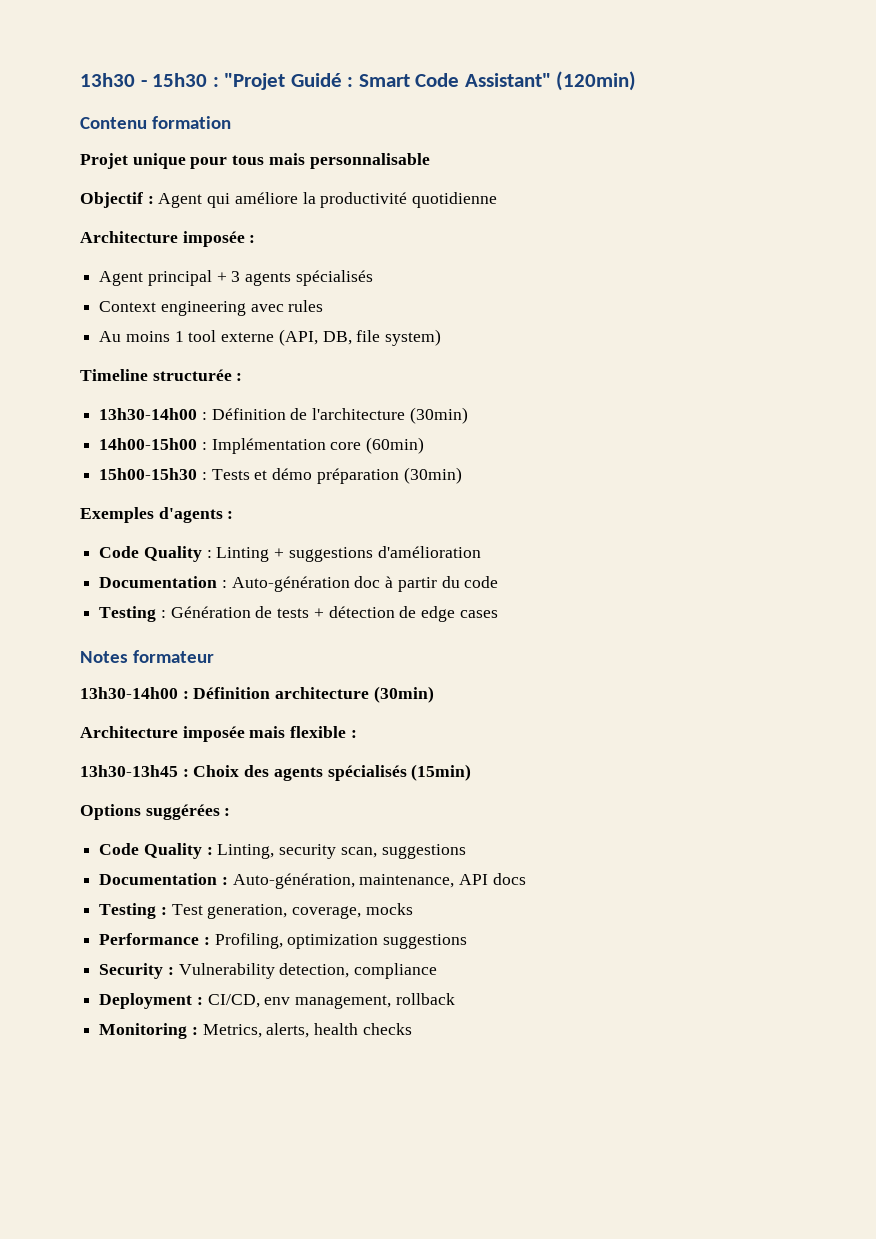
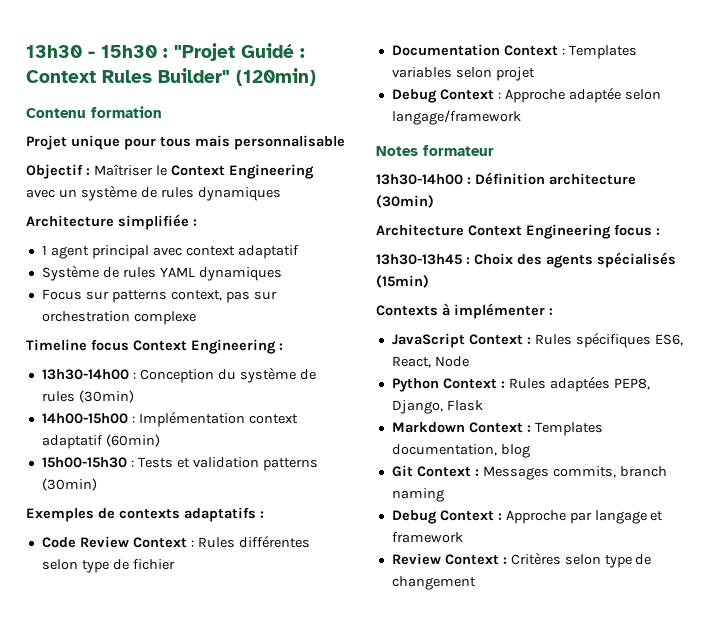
[358,73,551,87] Smart Code Assistant" -> [26,68,230,83] Context Rules Builder"
[158,192,498,208] [80,231,256,247] [99,270,373,286] [99,300,324,316] [99,329,442,346] [80,369,243,381] [99,408,406,420] Agent qui améliore la productivité quotidienne // Architecture imposée : // Agent principal + 3 agents spécialisés // Context engineering avec rules // Au moins 1 tool externe (API, DB, file system) // Timeline structurée : // 13h30-14h00 : Définition de l'architecture -> [93,164,314,179] [26,185,281,201] [26,214,197,230] [41,245,299,259] [41,265,282,281] [41,289,277,303] [41,311,196,325] [26,339,283,354] [41,367,316,383] [41,391,75,402] Maîtriser le Context Engineering avec un système de rules dynamiques // Architecture simplifiée : // 1 agent principal avec context adaptatif // Système de rules YAML dynamiques // Focus sur patterns context, pas sur orchestration complexe // Timeline focus Context Engineering : // 13h30-14h00 : Conception du système de rules
[330,442,362,450] core -> [248,414,298,424] [41,435,103,449] context adaptatif
[272,468,399,484] démo préparation -> [192,457,318,471] validation patterns
[158,507,234,523] [99,546,481,562] [99,576,499,592] [99,606,498,622] d'agents : // Code Quality : Linting + suggestions d'amélioration // Documentation : Auto-génération doc à partir du code // Testing : Génération de tests + détection de edge cases -> [97,507,264,522] [41,535,310,548] [41,559,175,573] [391,44,637,59] [391,67,535,81] [391,87,661,103] [391,110,521,125] de contexts adaptatifs : // Code Review Context : Rules différentes selon type de fichier // Documentation Context : Templates variables selon projet // Debug Context : Approche adaptée selon langage/framework
[182,726,347,742] imposée mais flexible -> [467,224,652,239] Context Engineering focus
[80,804,231,820] [99,843,466,859] [99,873,526,889] [99,903,413,919] [99,933,468,949] [99,963,438,979] [99,993,455,1009] [99,1023,412,1039] Options suggérées : // Code Quality : Linting, security scan, suggestions // Documentation : Auto-génération, maintenance, API docs // Testing : Test generation, coverage, mocks // Performance : Profiling, optimization suggestions // Security : Vulnerability detection, compliance // Deployment : CI/CD, env management, rollback // Monitoring : Metrics, alerts, health checks -> [376,303,553,319] [391,332,683,348] [391,356,469,368] [391,376,650,392] [391,400,483,414] [391,422,603,436] [391,444,530,458] [391,465,667,480] [391,488,444,502] [391,510,664,524] [391,532,463,543] [391,552,652,568] [391,576,476,590] Contexts à implémenter : // JavaScript Context : Rules spécifiques ES6, React, Node // Python Context : Rules adaptées PEP8, Django, Flask // Markdown Context : Templates documentation, blog // Git Context : Messages commits, branch naming // Debug Context : Approche par langage et framework // Review Context : Critères selon type de changement

